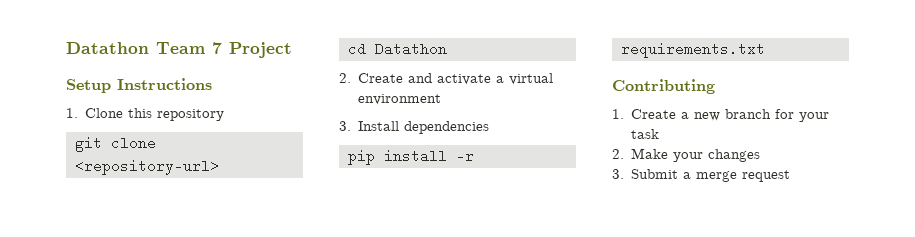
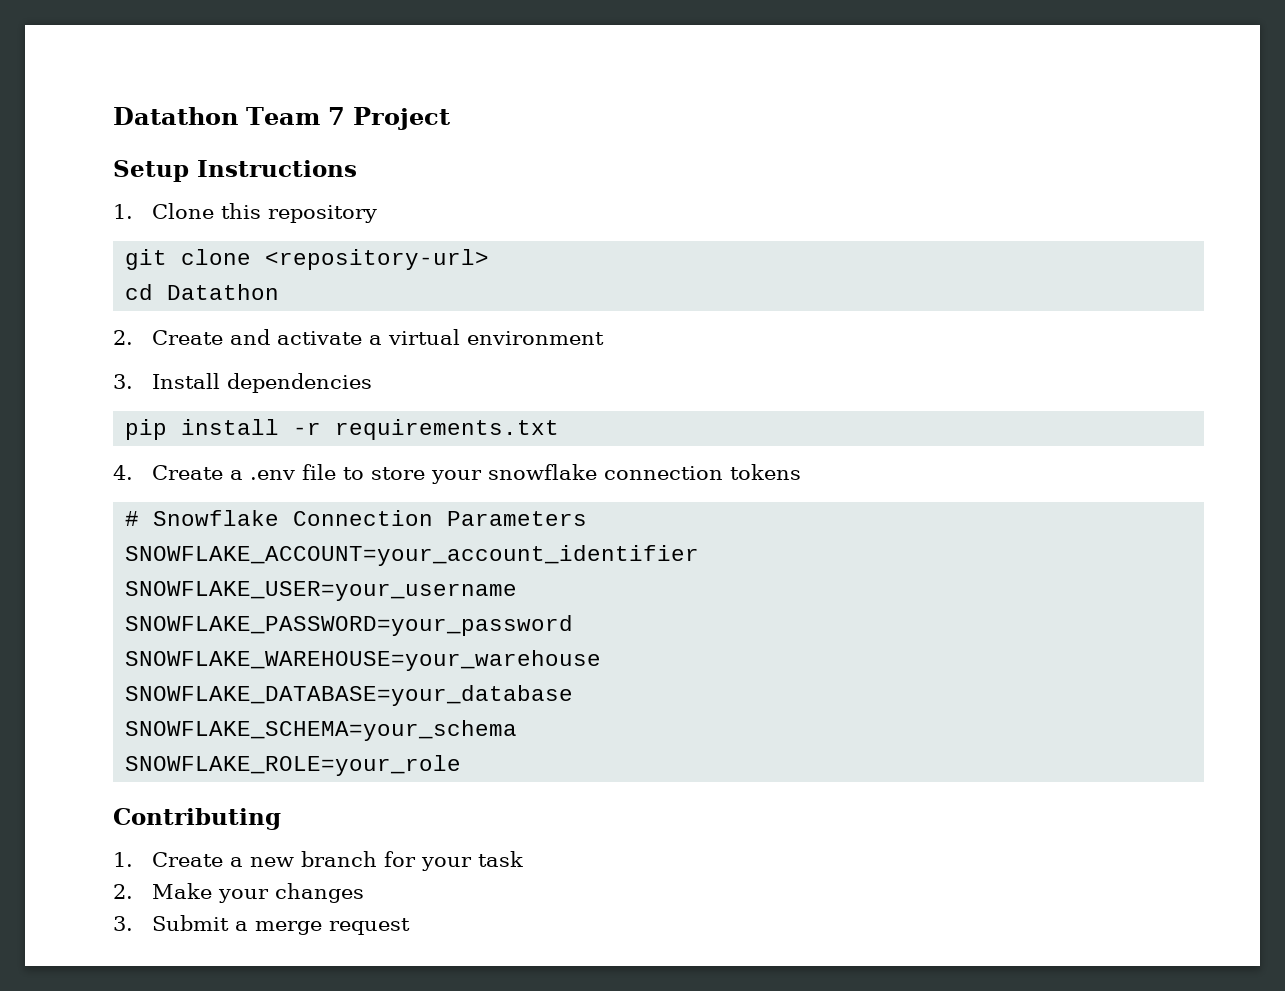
(765, 50) none -> [113,464,802,484] [125,510,588,526] [125,545,700,566] [125,581,518,601] [125,615,574,636] [125,650,602,671] [125,685,574,706] [125,720,518,741] [125,755,462,776] // 4. Create a .env file to store your snowflake connection tokens // # Snowflake Connection Parameters // SNOWFLAKE_ACCOUNT=your_account_identifier // SNOWFLAKE_USER=your_username // SNOWFLAKE_PASSWORD=your_password // SNOWFLAKE_WAREHOUSE=your_warehouse // SNOWFLAKE_DATABASE=your_database // SNOWFLAKE_SCHEMA=your_schema // SNOWFLAKE_ROLE=your_role

